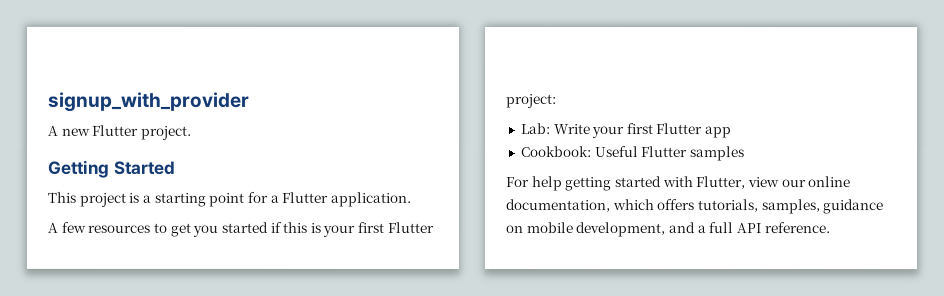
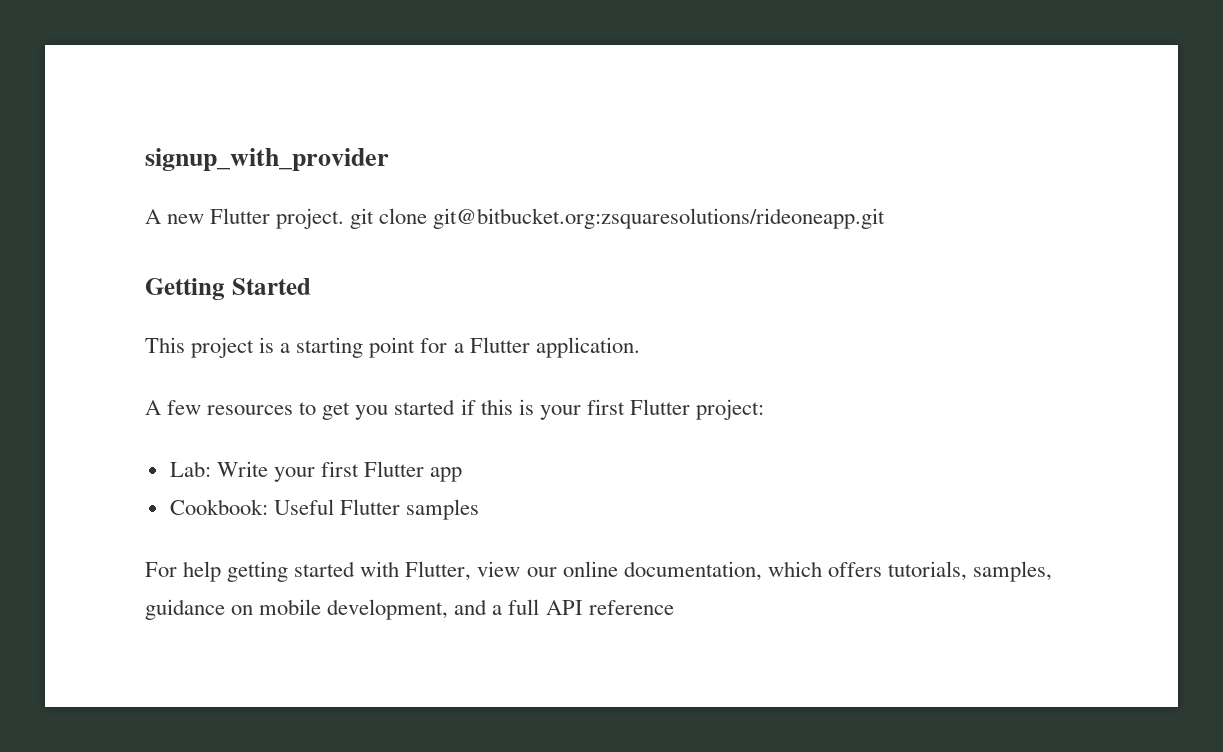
(192, 132) none -> [350,208,886,229] git clone git@bitbucket.org:zsquaresolutions/rideoneapp.git
[763,222,830,234] reference. -> [588,600,674,615] reference

